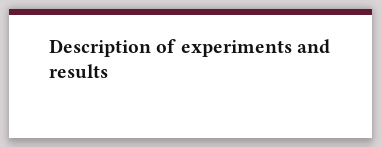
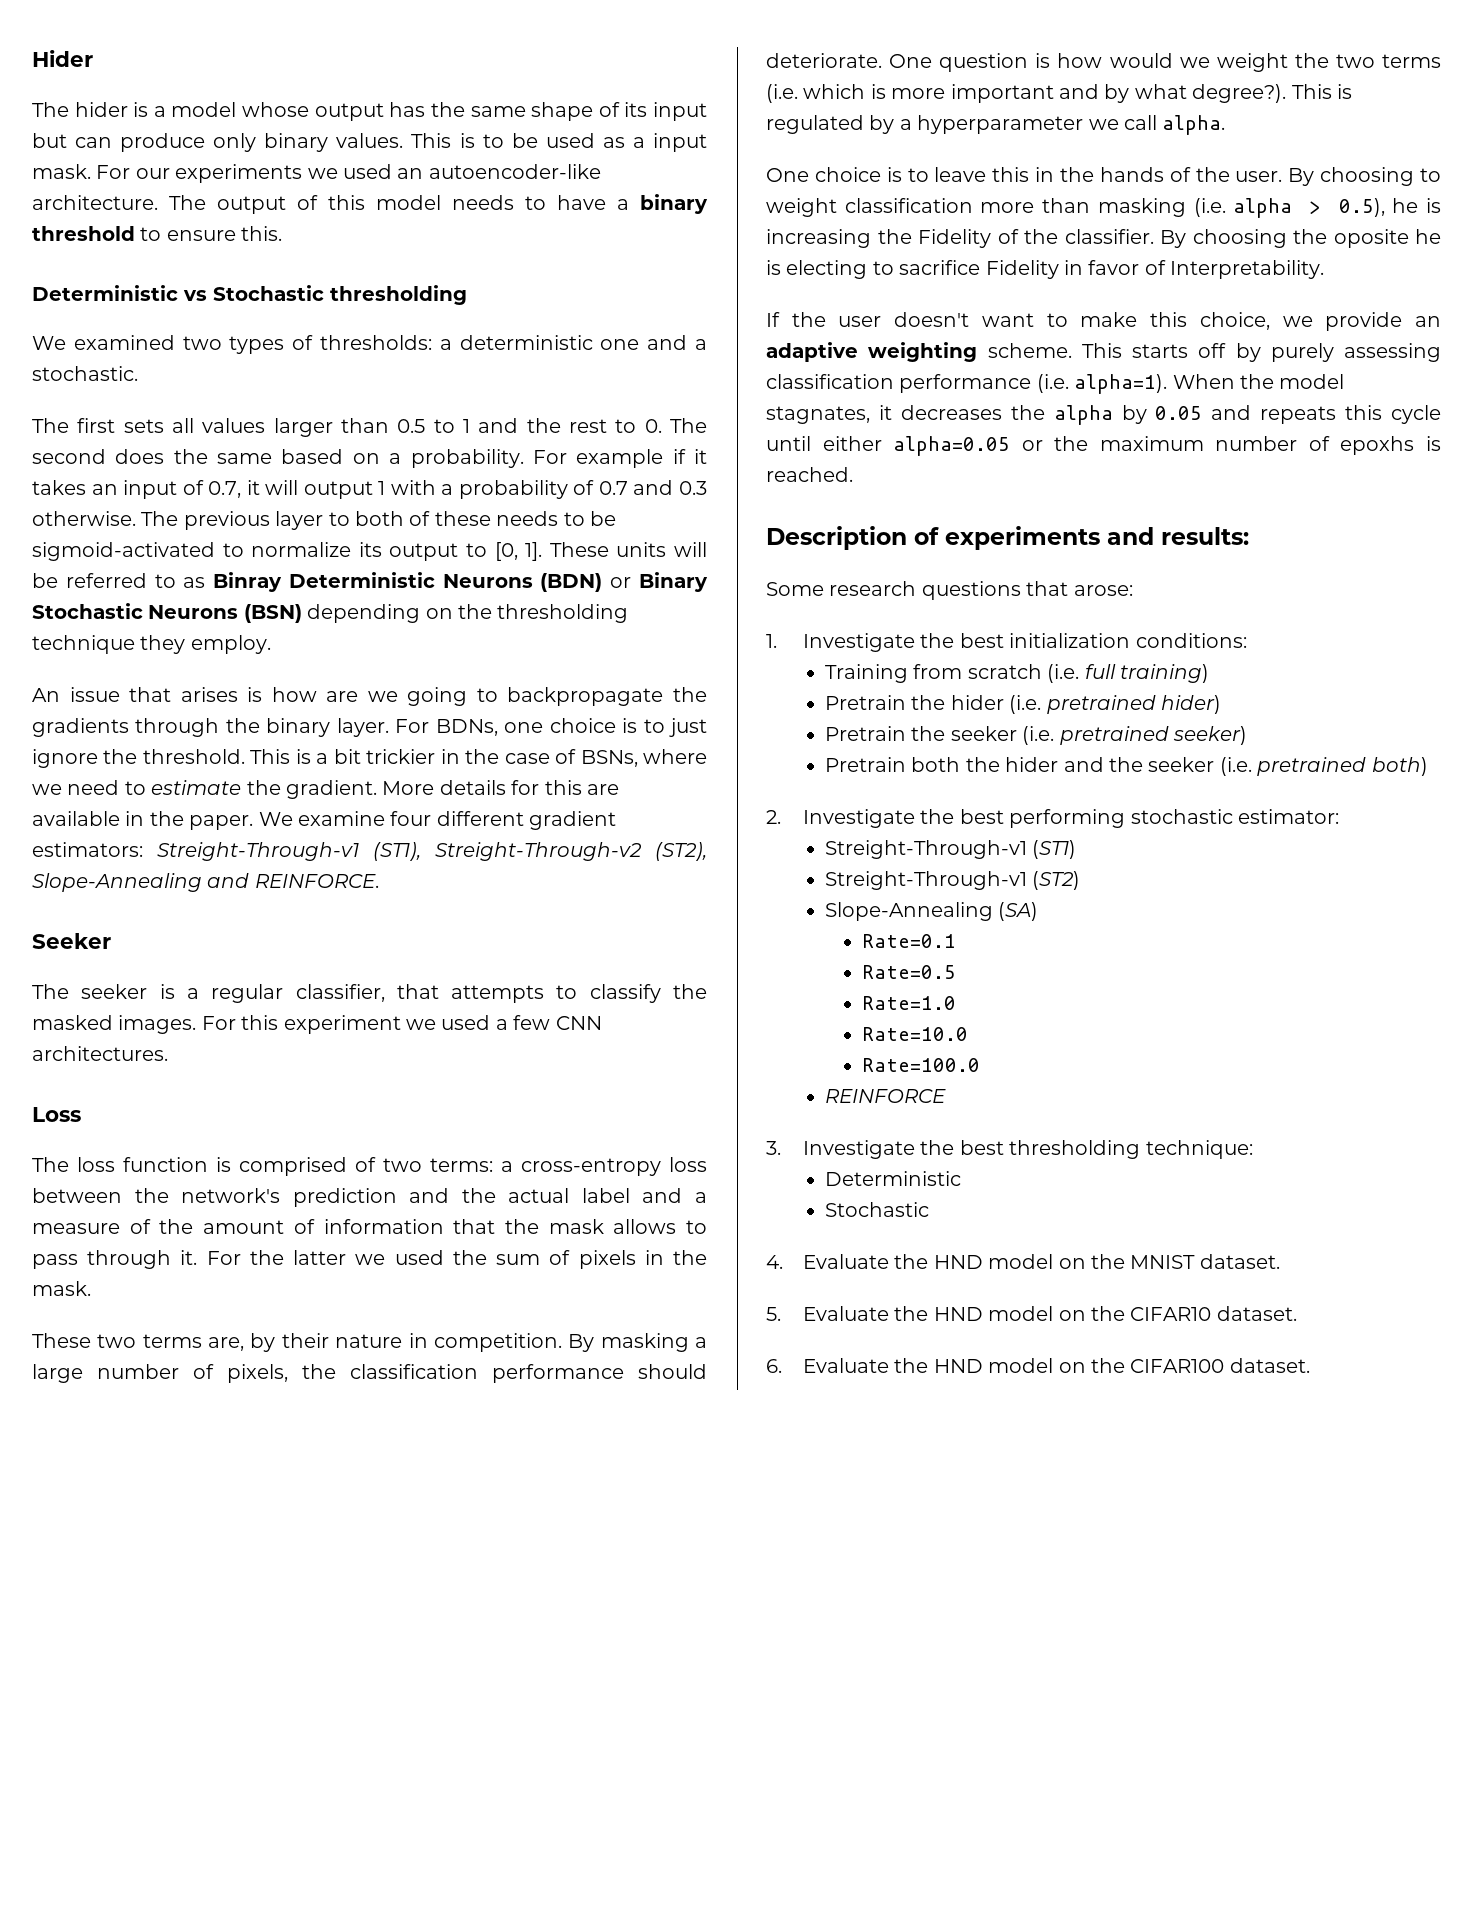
[49,39,330,57] [49,64,108,79] Description of experiments and results -> [32,50,93,67] [32,102,707,121] [32,133,708,152] [32,164,601,183] [32,194,708,214] [32,226,283,241] [32,285,467,305] [32,335,707,354] [32,366,138,381] [32,418,708,437] [32,449,708,468] [32,480,707,499] [32,511,616,530] [32,542,708,561] [32,572,708,592] [32,603,629,623] [32,635,271,654] [32,687,707,706] [32,718,708,737] [32,749,707,768] [32,780,619,799] [32,811,617,830] [32,842,707,861] [32,873,379,892] [32,933,111,949] [32,984,707,1003] [32,1015,602,1034] [32,1046,168,1061] [32,1107,81,1122] [32,1157,707,1176] [32,1188,707,1207] [32,1219,708,1234] [32,1250,708,1269] [32,1281,91,1296] [32,1333,708,1352] [32,1364,707,1383] [766,53,1441,72] [766,84,1352,103] [766,115,1226,135] [766,167,1441,186] [766,198,1441,218] [766,229,1441,248] [766,260,1325,279] [766,312,1441,331] [766,342,1441,362] [766,374,1345,394] [766,405,1441,425] [766,436,1441,456] [766,467,853,482] [766,526,1249,550] [766,581,1133,600] [766,633,1247,652] [824,664,1209,683] [824,695,1221,714] [824,726,1247,745] [824,757,1428,776] [766,809,1339,828] [824,840,1077,859] [824,871,1081,890] [824,902,1039,921] [861,934,956,948] [861,965,956,979] [861,996,956,1010] [861,1027,968,1041] [861,1058,980,1072] [824,1089,946,1103] [766,1140,1253,1159] [824,1171,961,1186] [824,1202,929,1217] [766,1254,1280,1269] [766,1306,1297,1321] [766,1358,1310,1373] Hider // The hider is a model whose output has the same shape of its input but can produce only binary values. This is to be used as a input mask. For our experiments we used an autoencoder-like architecture. The output of this model needs to have a binary threshold to ensure this. // Deterministic vs Stochastic thresholding // We examined two types of thresholds: a deterministic one and a stochastic. // The first sets all values larger than 0.5 to 1 and the rest to 0. The second does the same based on a probability. For example if it takes an input of 0.7, it will output 1 with a probability of 0.7 and 0.3 otherwise. The previous layer to both of these needs to be sigmoid-activated to normalize its output to [0, 1]. These units will be referred to as Binray Deterministic Neurons (BDN) or Binary Stochastic Neurons (BSN) depending on the thresholding technique they employ. // An issue that arises is how are we going to backpropagate the gradients through the binary layer. For BDNs, one choice is to just ignore the threshold. This is a bit trickier in the case of BSNs, where we need to estimate the gradient. More details for this are available in the paper. We examine four different gradient estimators: Streight-Through-v1 (ST1), Streight-Through-v2 (ST2), Slope-Annealing and REINFORCE. // Seeker // The seeker is a regular classifier, that attempts to classify the masked images. For this experiment we used a few CNN architectures. // Loss // The loss function is comprised of two terms: a cross-entropy loss between the network's prediction and the actual label and a measure of the amount of information that the mask allows to pass through it. For the latter we used the sum of pixels in the mask. // These two terms are, by their nature in competition. By masking a large number of pixels, the classification performance should deteriorate. One question is how would we weight the two terms (i.e. which is more important and by what degree?). This is regulated by a hyperparameter we call alpha. // One choice is to leave this in the hands of the user. By choosing to weight classification more than masking (i.e. alpha > 0.5), he is increasing the Fidelity of the classifier. By choosing the oposite he is electing to sacrifice Fidelity in favor of Interpretability. // If the user doesn't want to make this choice, we provide an adaptive weighting scheme. This starts off by purely assessing classification performance (i.e. alpha=1). When the model stagnates, it decreases the alpha by 0.05 and repeats this cycle until either alpha=0.05 or the maximum number of epoxhs is reached. // Description of experiments and results: // Some research questions that arose: // 1. Investigate the best initialization conditions: // Training from scratch (i.e. full training) // Pretrain the hider (i.e. pretrained hider) // Pretrain the seeker (i.e. pretrained seeker) // Pretrain both the hider and the seeker (i.e. pretrained both) // 2. Investigate the best performing stochastic estimator: // Streight-Through-v1 (ST1) // Streight-Through-v1 (ST2) // Slope-Annealing (SA) // Rate=0.1 // Rate=0.5 // Rate=1.0 // Rate=10.0 // Rate=100.0 // REINFORCE // 3. Investigate the best thresholding technique: // Deterministic // Stochastic // 4. Evaluate the HND model on the MNIST dataset. // 5. Evaluate the HND model on the CIFAR10 dataset. // 6. Evaluate the HND model on the CIFAR100 dataset.

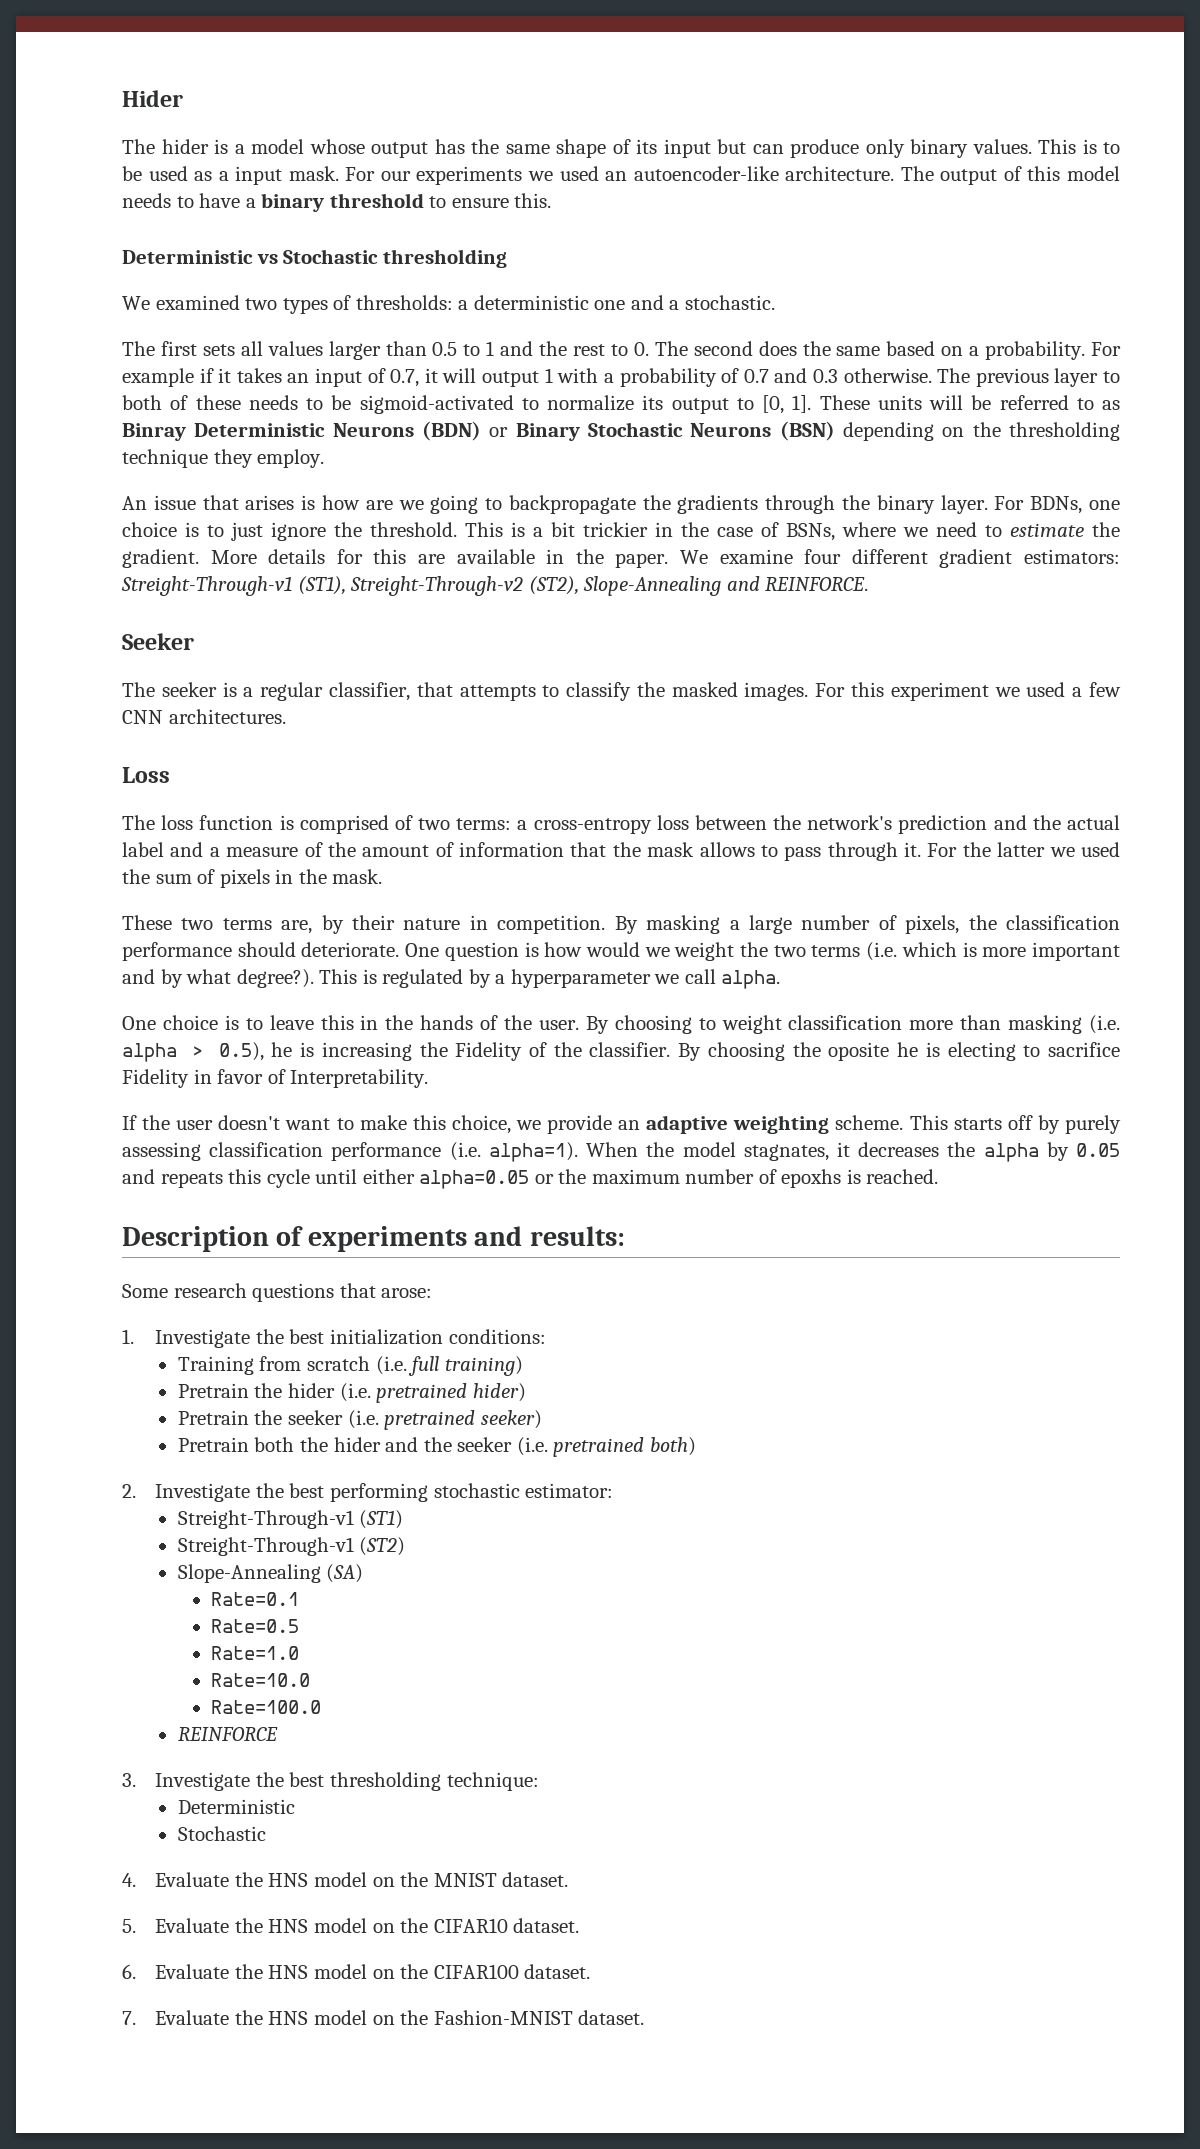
[933,1255,983,1269] HND -> [268,1873,309,1887] HNS
[933,1307,983,1321] HND -> [268,1919,309,1933] HNS
[933,1359,983,1373] HND -> [268,1965,309,1979] HNS
(1310, 1365) none -> [122,2010,645,2025] // 7. Evaluate the HNS model on the Fashion-MNIST dataset.

